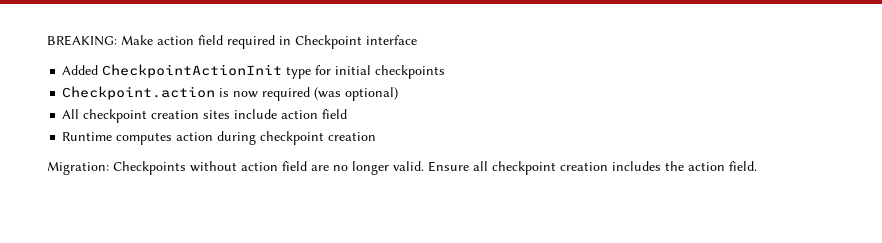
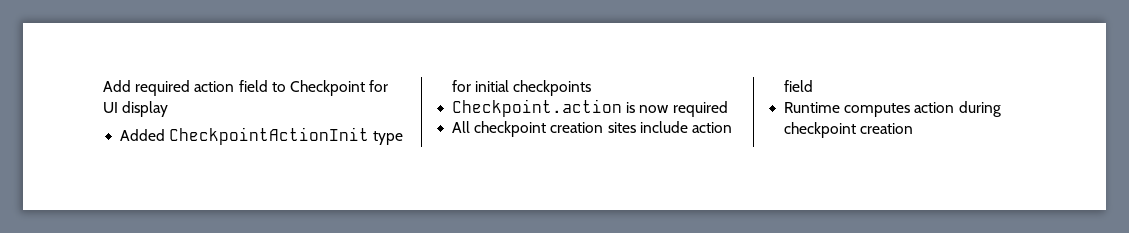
[47,35,417,49] BREAKING: Make action field required in Checkpoint interface -> [103,80,389,96] [103,101,169,117] Add required action field to Checkpoint for UI display
[314,87,399,101] (was optional) -> (728, 109) none
[47,161,757,175] // Migration: Checkpoints without action field are no longer valid. Ensure all checkpoint creation includes the action field. -> (914, 128) none

